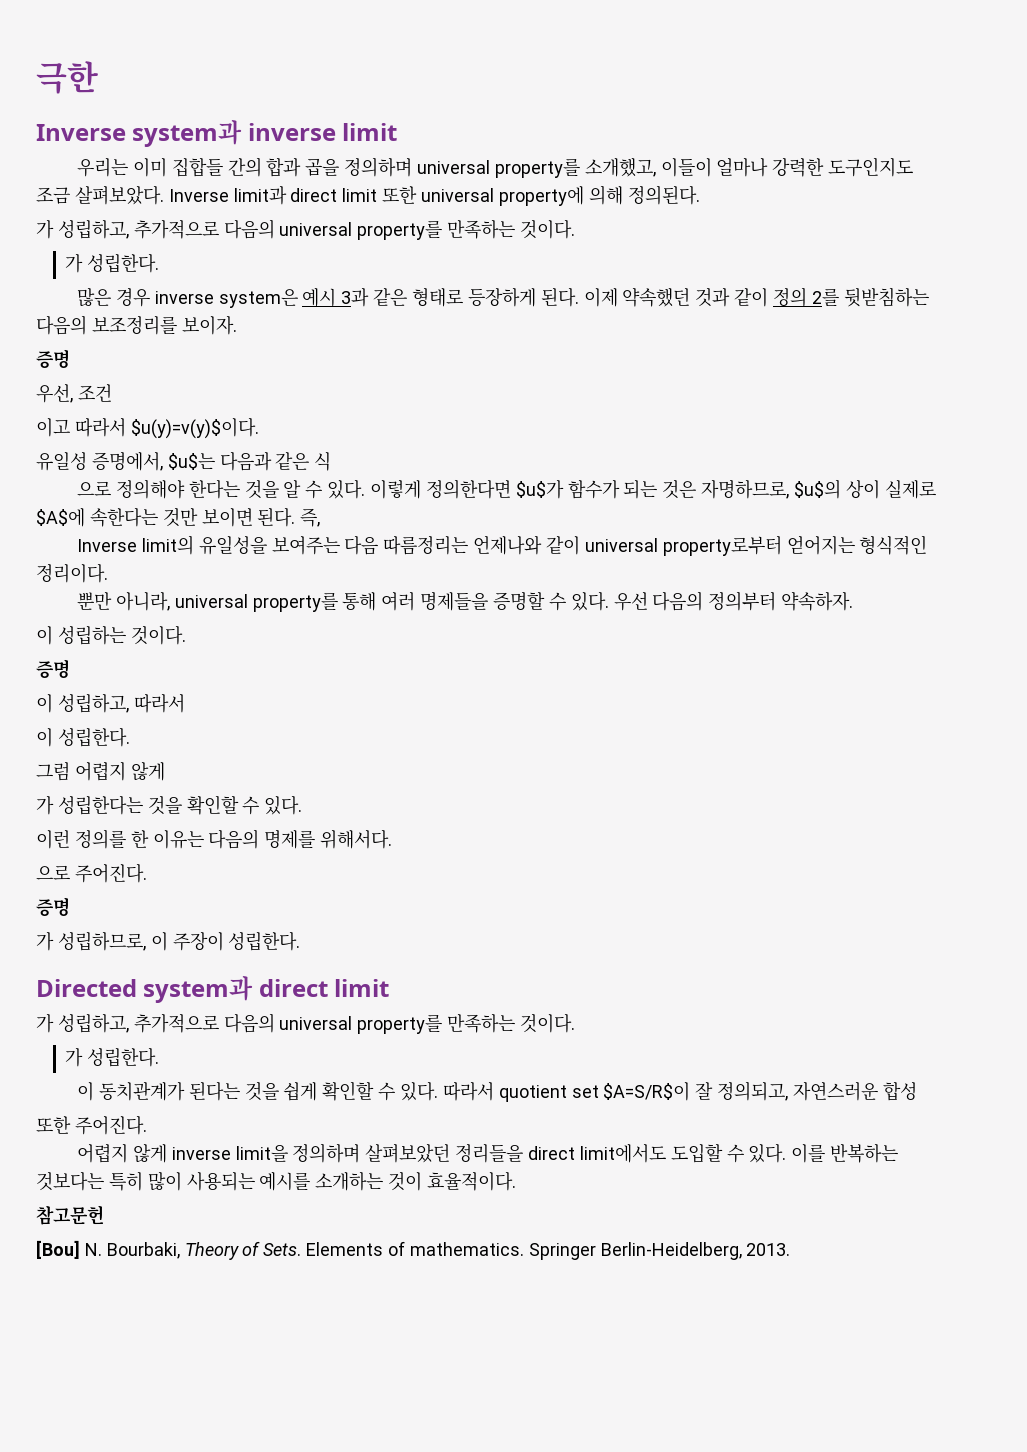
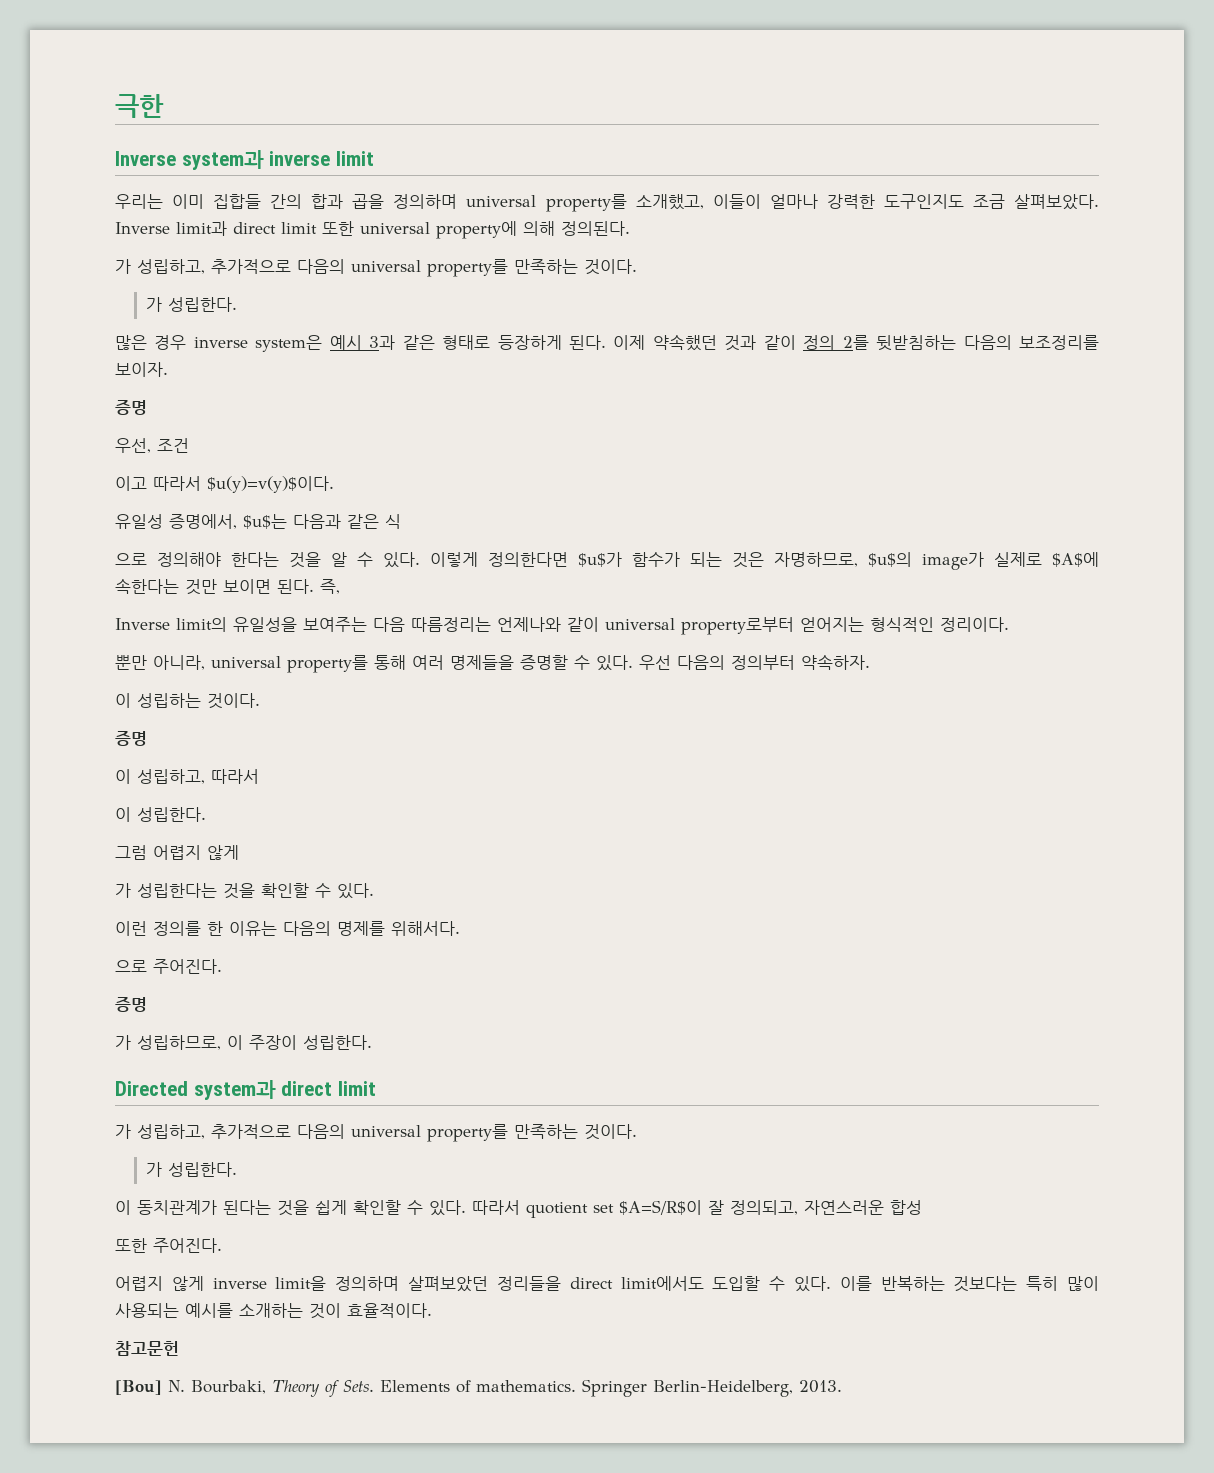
[845,480,880,499] 상이 -> [922,552,984,570] image가

